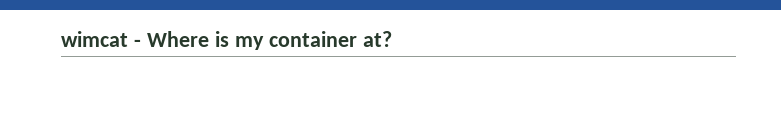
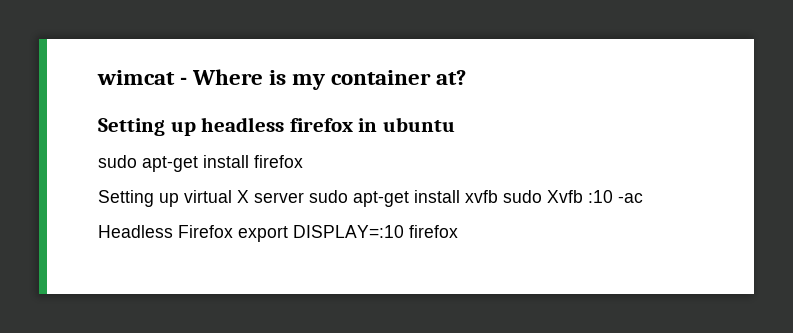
(392, 39) none -> [98,117,455,136] [98,155,303,172] [98,190,643,207] [98,225,458,242] // Setting up headless firefox in ubuntu // sudo apt-get install firefox // Setting up virtual X server sudo apt-get install xvfb sudo Xvfb :10 -ac // Headless Firefox export DISPLAY=:10 firefox

